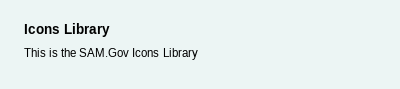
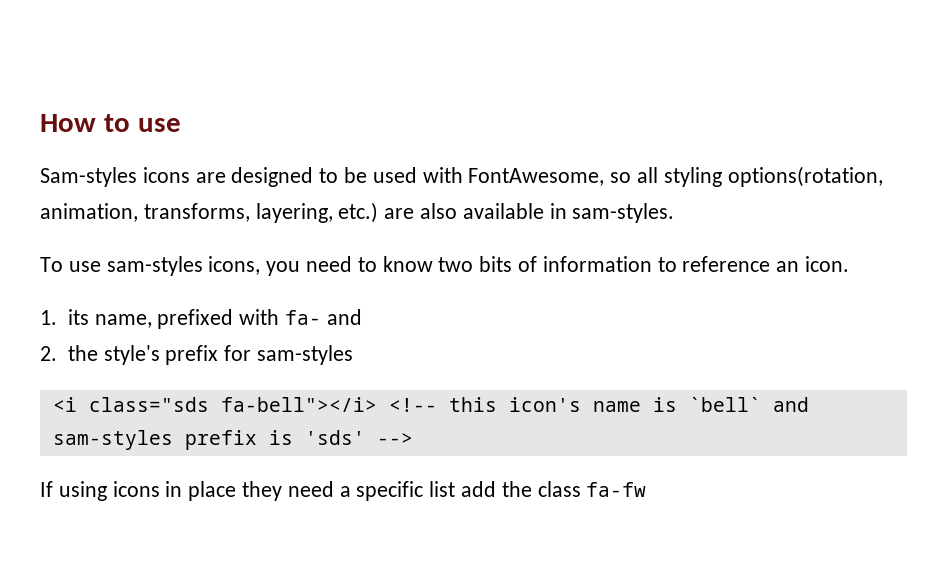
[24,23,110,37] [24,48,198,60] Icons Library // This is the SAM.Gov Icons Library -> [40,114,181,132] [40,166,883,187] [40,202,675,223] [40,256,850,276] [40,309,362,329] [40,345,353,365] [52,397,809,412] [52,430,413,450] [40,481,647,501] How to use // Sam-styles icons are designed to be used with FontAwesome, so all styling options(rotation, animation, transforms, layering, etc.) are also available in sam-styles. // To use sam-styles icons, you need to know two bits of information to reference an icon. // 1. its name, prefixed with fa- and // 2. the style's prefix for sam-styles // <i class="sds fa-bell"></i> <!-- this icon's name is `bell` and sam-styles prefix is 'sds' --> // If using icons in place they need a specific list add the class fa-fw

